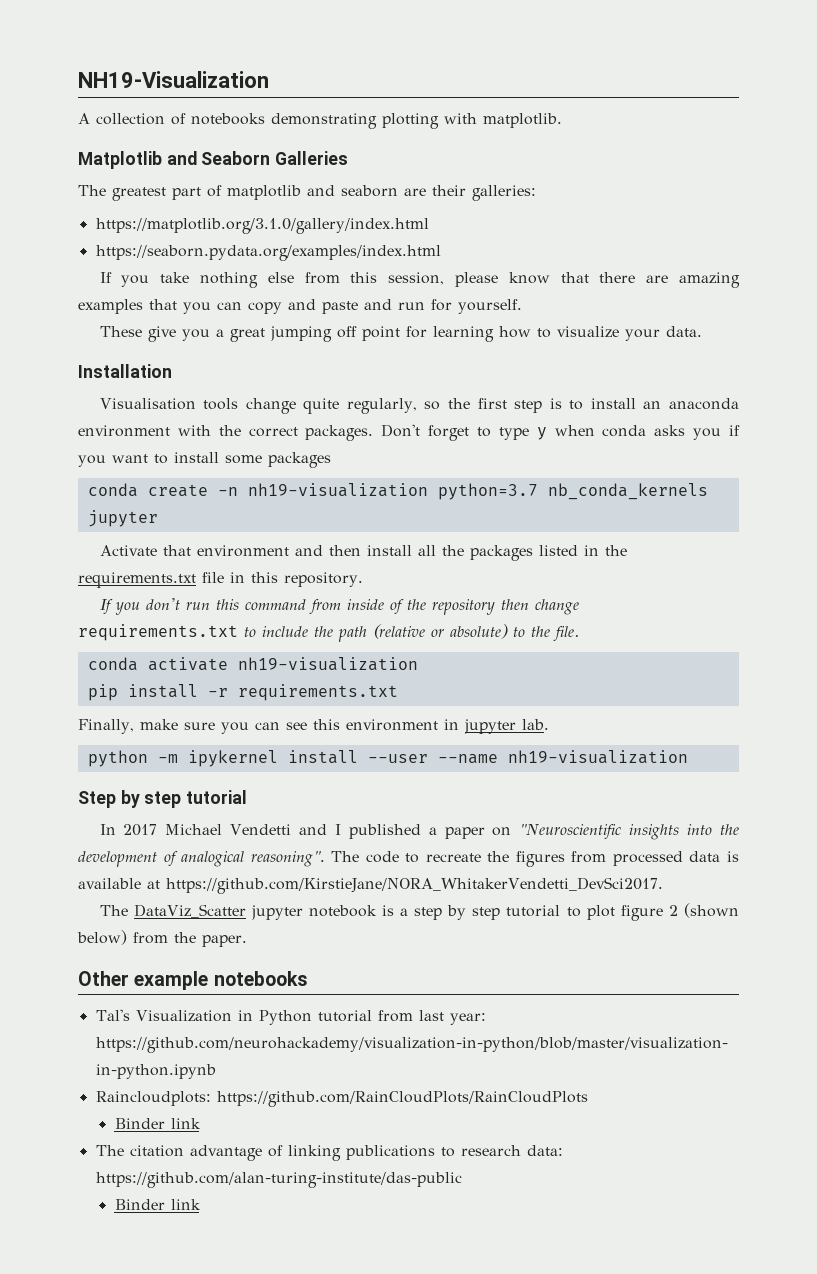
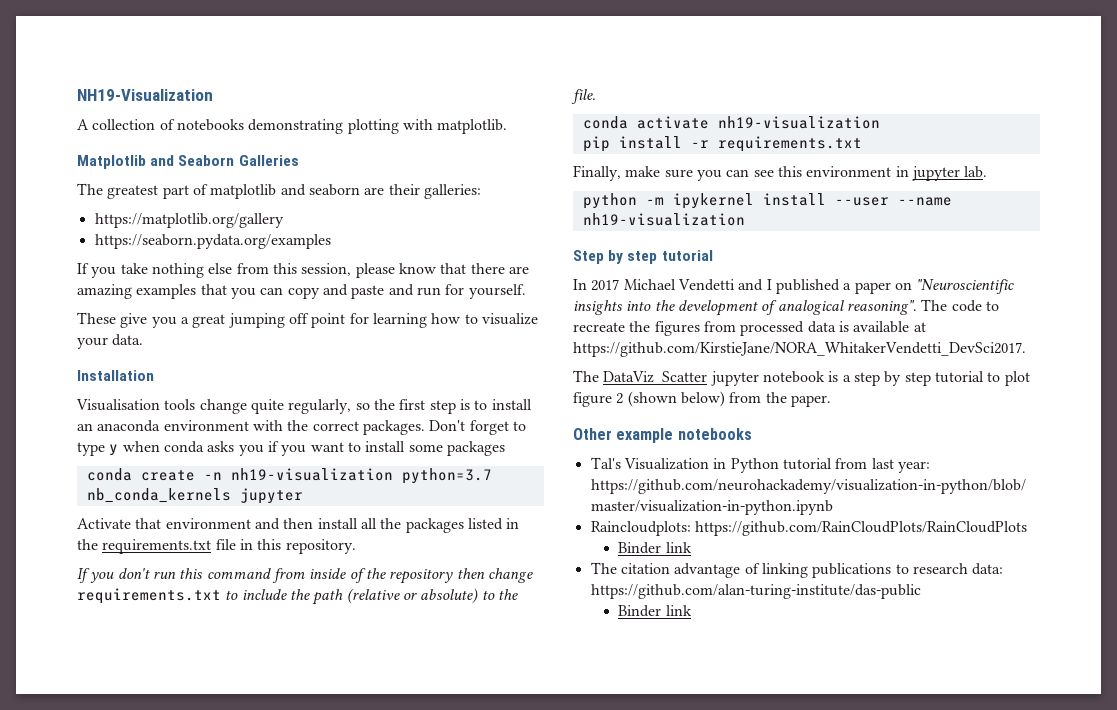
[95,218,429,234] [95,245,441,261] https://matplotlib.org/3.1.0/gallery/index.html // https://seaborn.pydata.org/examples/index.html -> [94,213,284,228] [94,234,331,249] https://matplotlib.org/gallery // https://seaborn.pydata.org/examples

